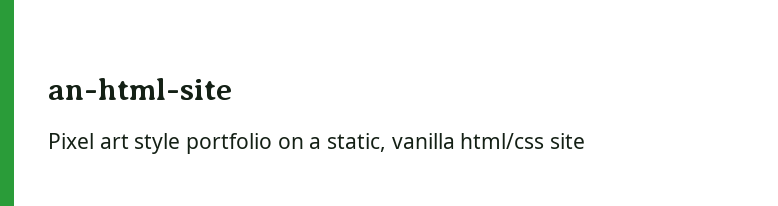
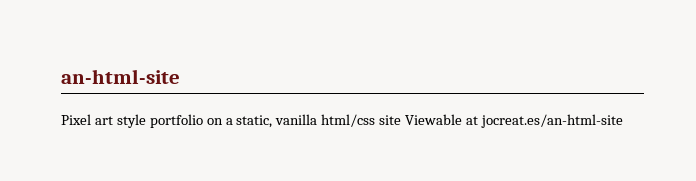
(586, 141) none -> [405,114,623,128] Viewable at jocreat.es/an-html-site

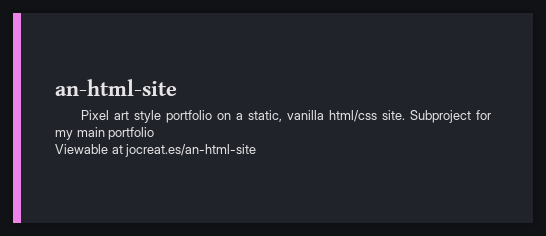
[379,115,402,125] site -> [382,110,491,123] [55,127,155,140] site. Subproject for my main portfolio //

